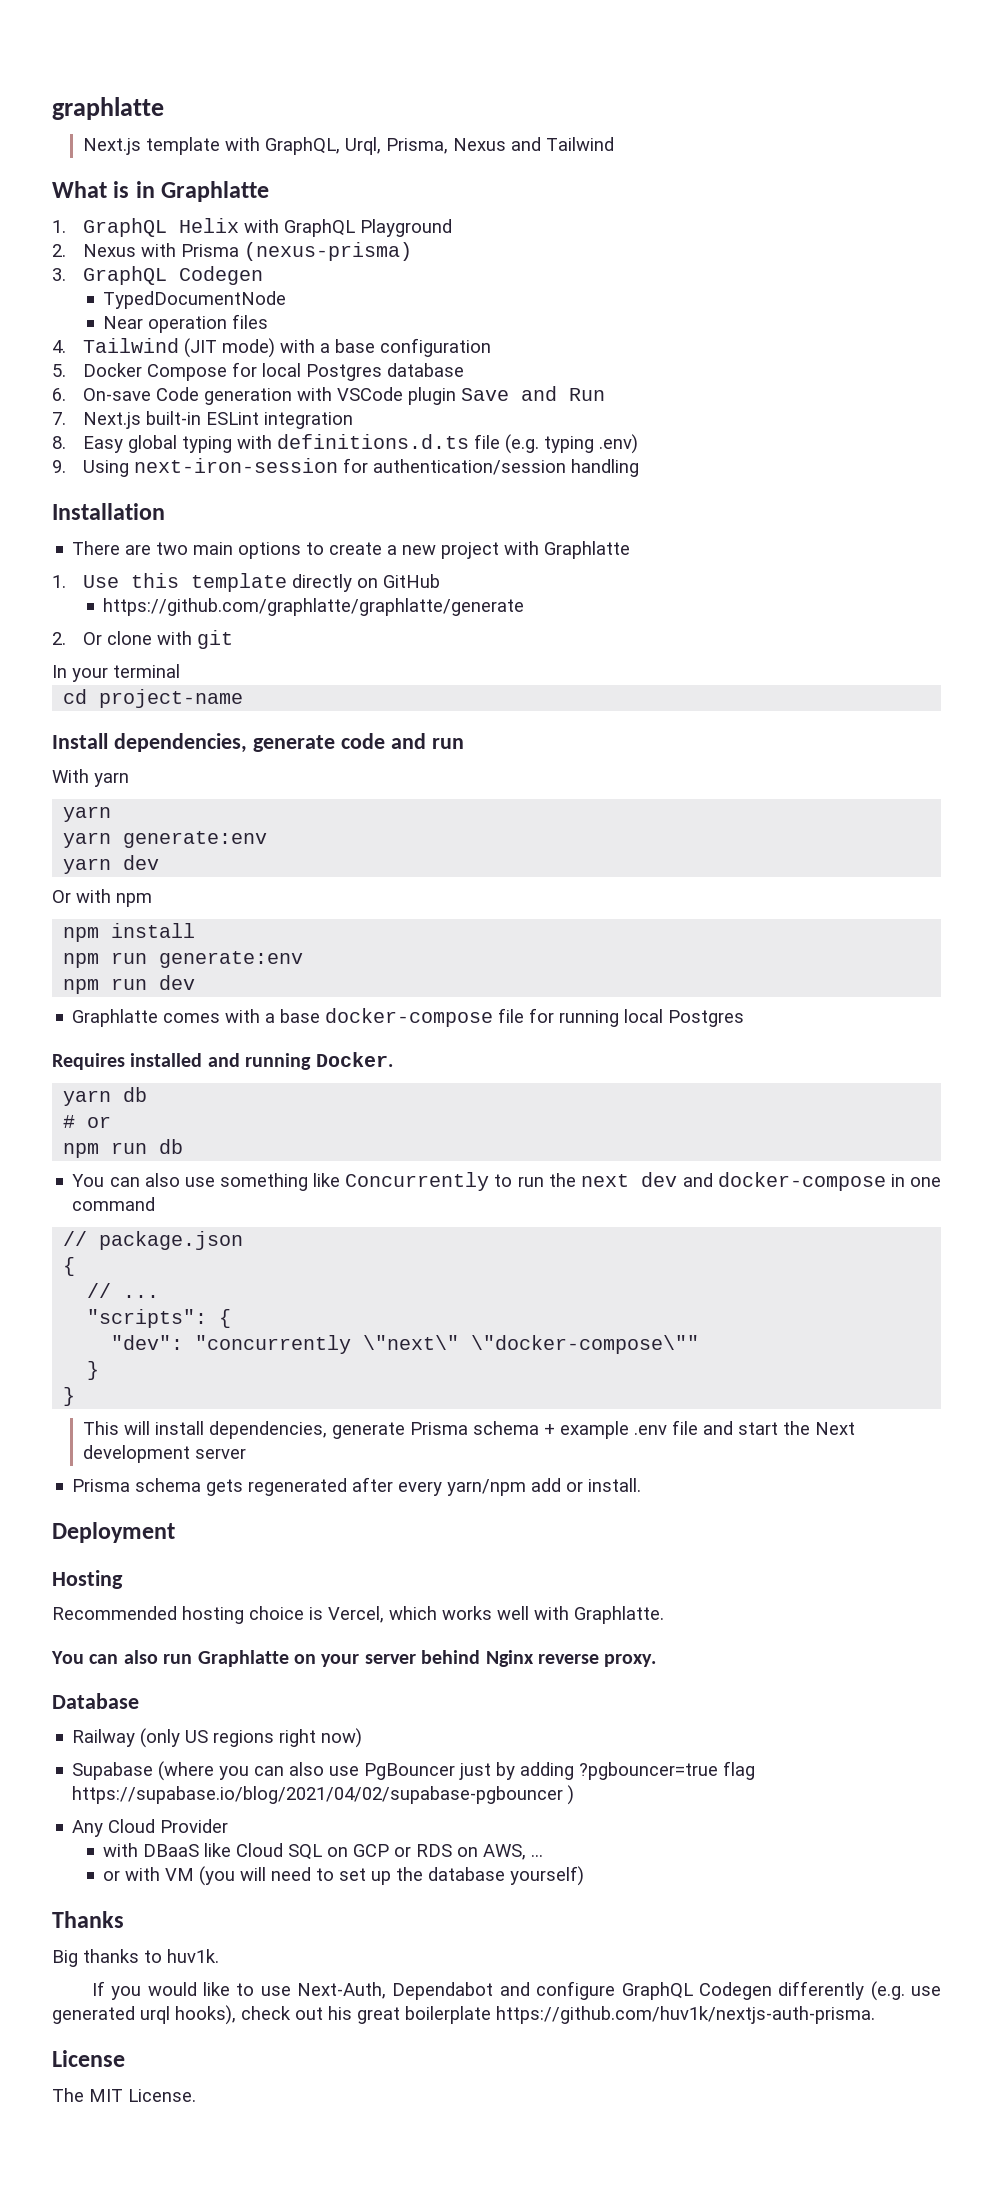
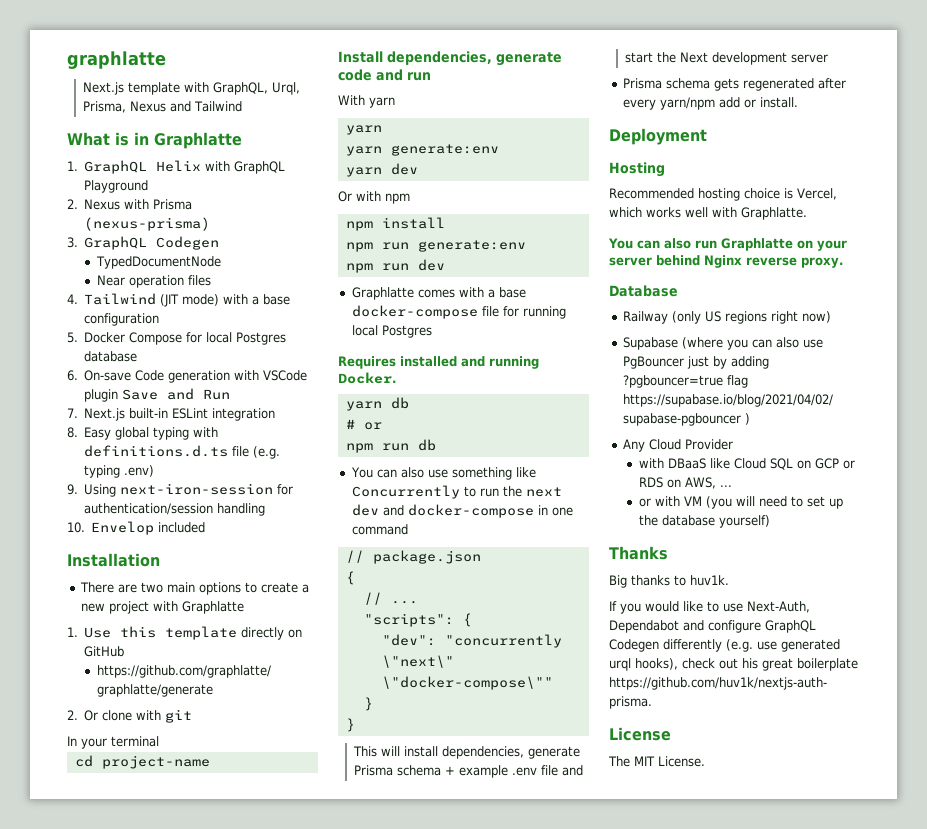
(639, 468) none -> [67,521,206,535] // 10. Envelop included

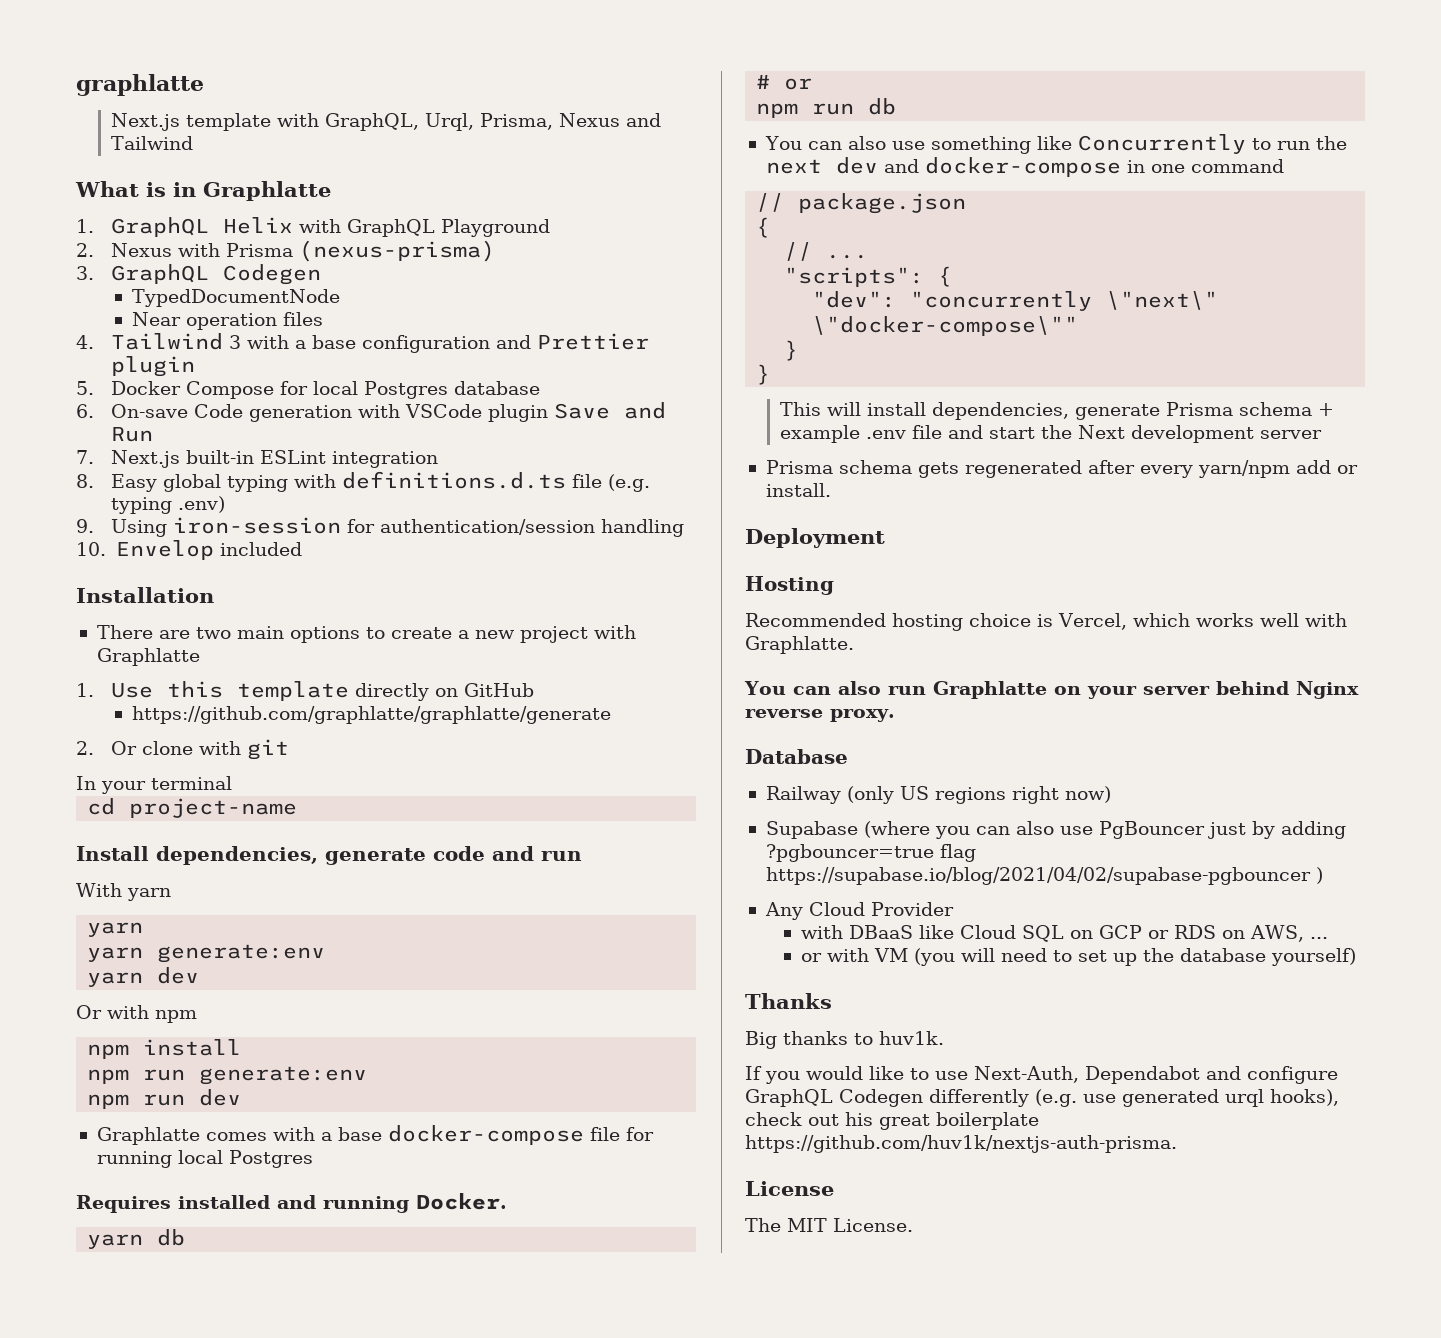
[160,294,220,307] (JIT mode) -> [229,335,242,349] 3
(160, 319) none -> [496,333,650,350] [111,356,196,377] and Prettier plugin
[120,483,274,495] next-iron-session -> [173,517,342,534] iron-session

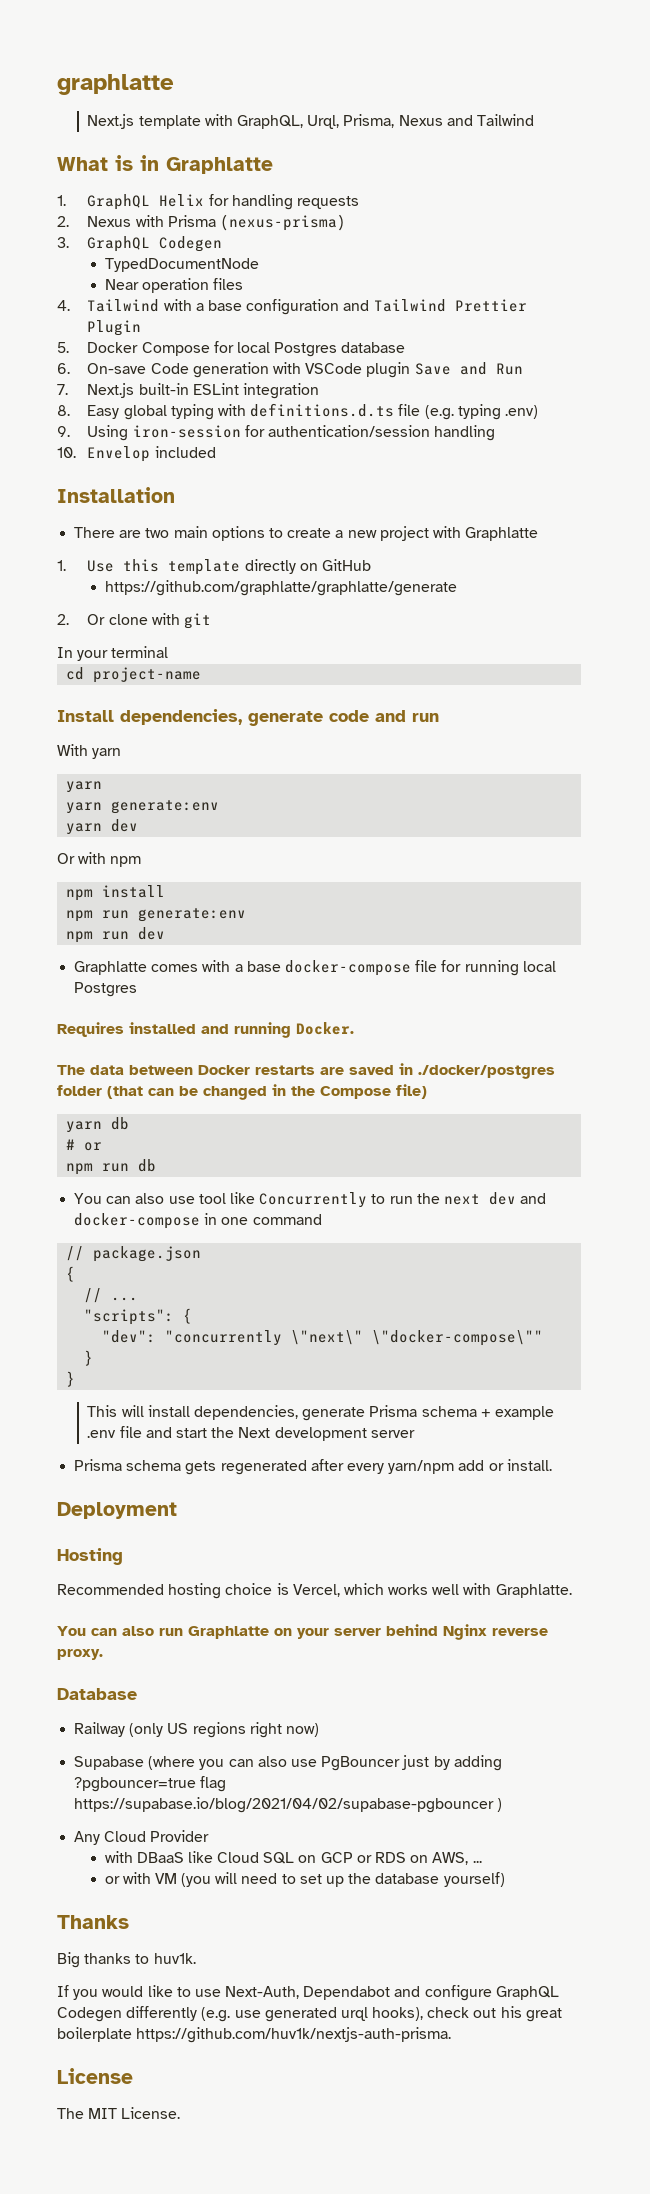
[299,219,551,237] with GraphQL Playground -> [208,194,360,210] for handling requests
[229,335,242,349] 3 -> (160, 305) none
[537,333,650,350] [111,356,196,377] Prettier plugin -> [373,299,527,312] [87,320,142,336] Tailwind Prettier Plugin
(507, 1201) none -> [57,1063,555,1079] [57,1084,427,1100] // The data between Docker restarts are saved in ./docker/postgres folder (that can be changed in the Compose file)
[930,136,1031,154] something -> [198,1193,226,1204] tool

